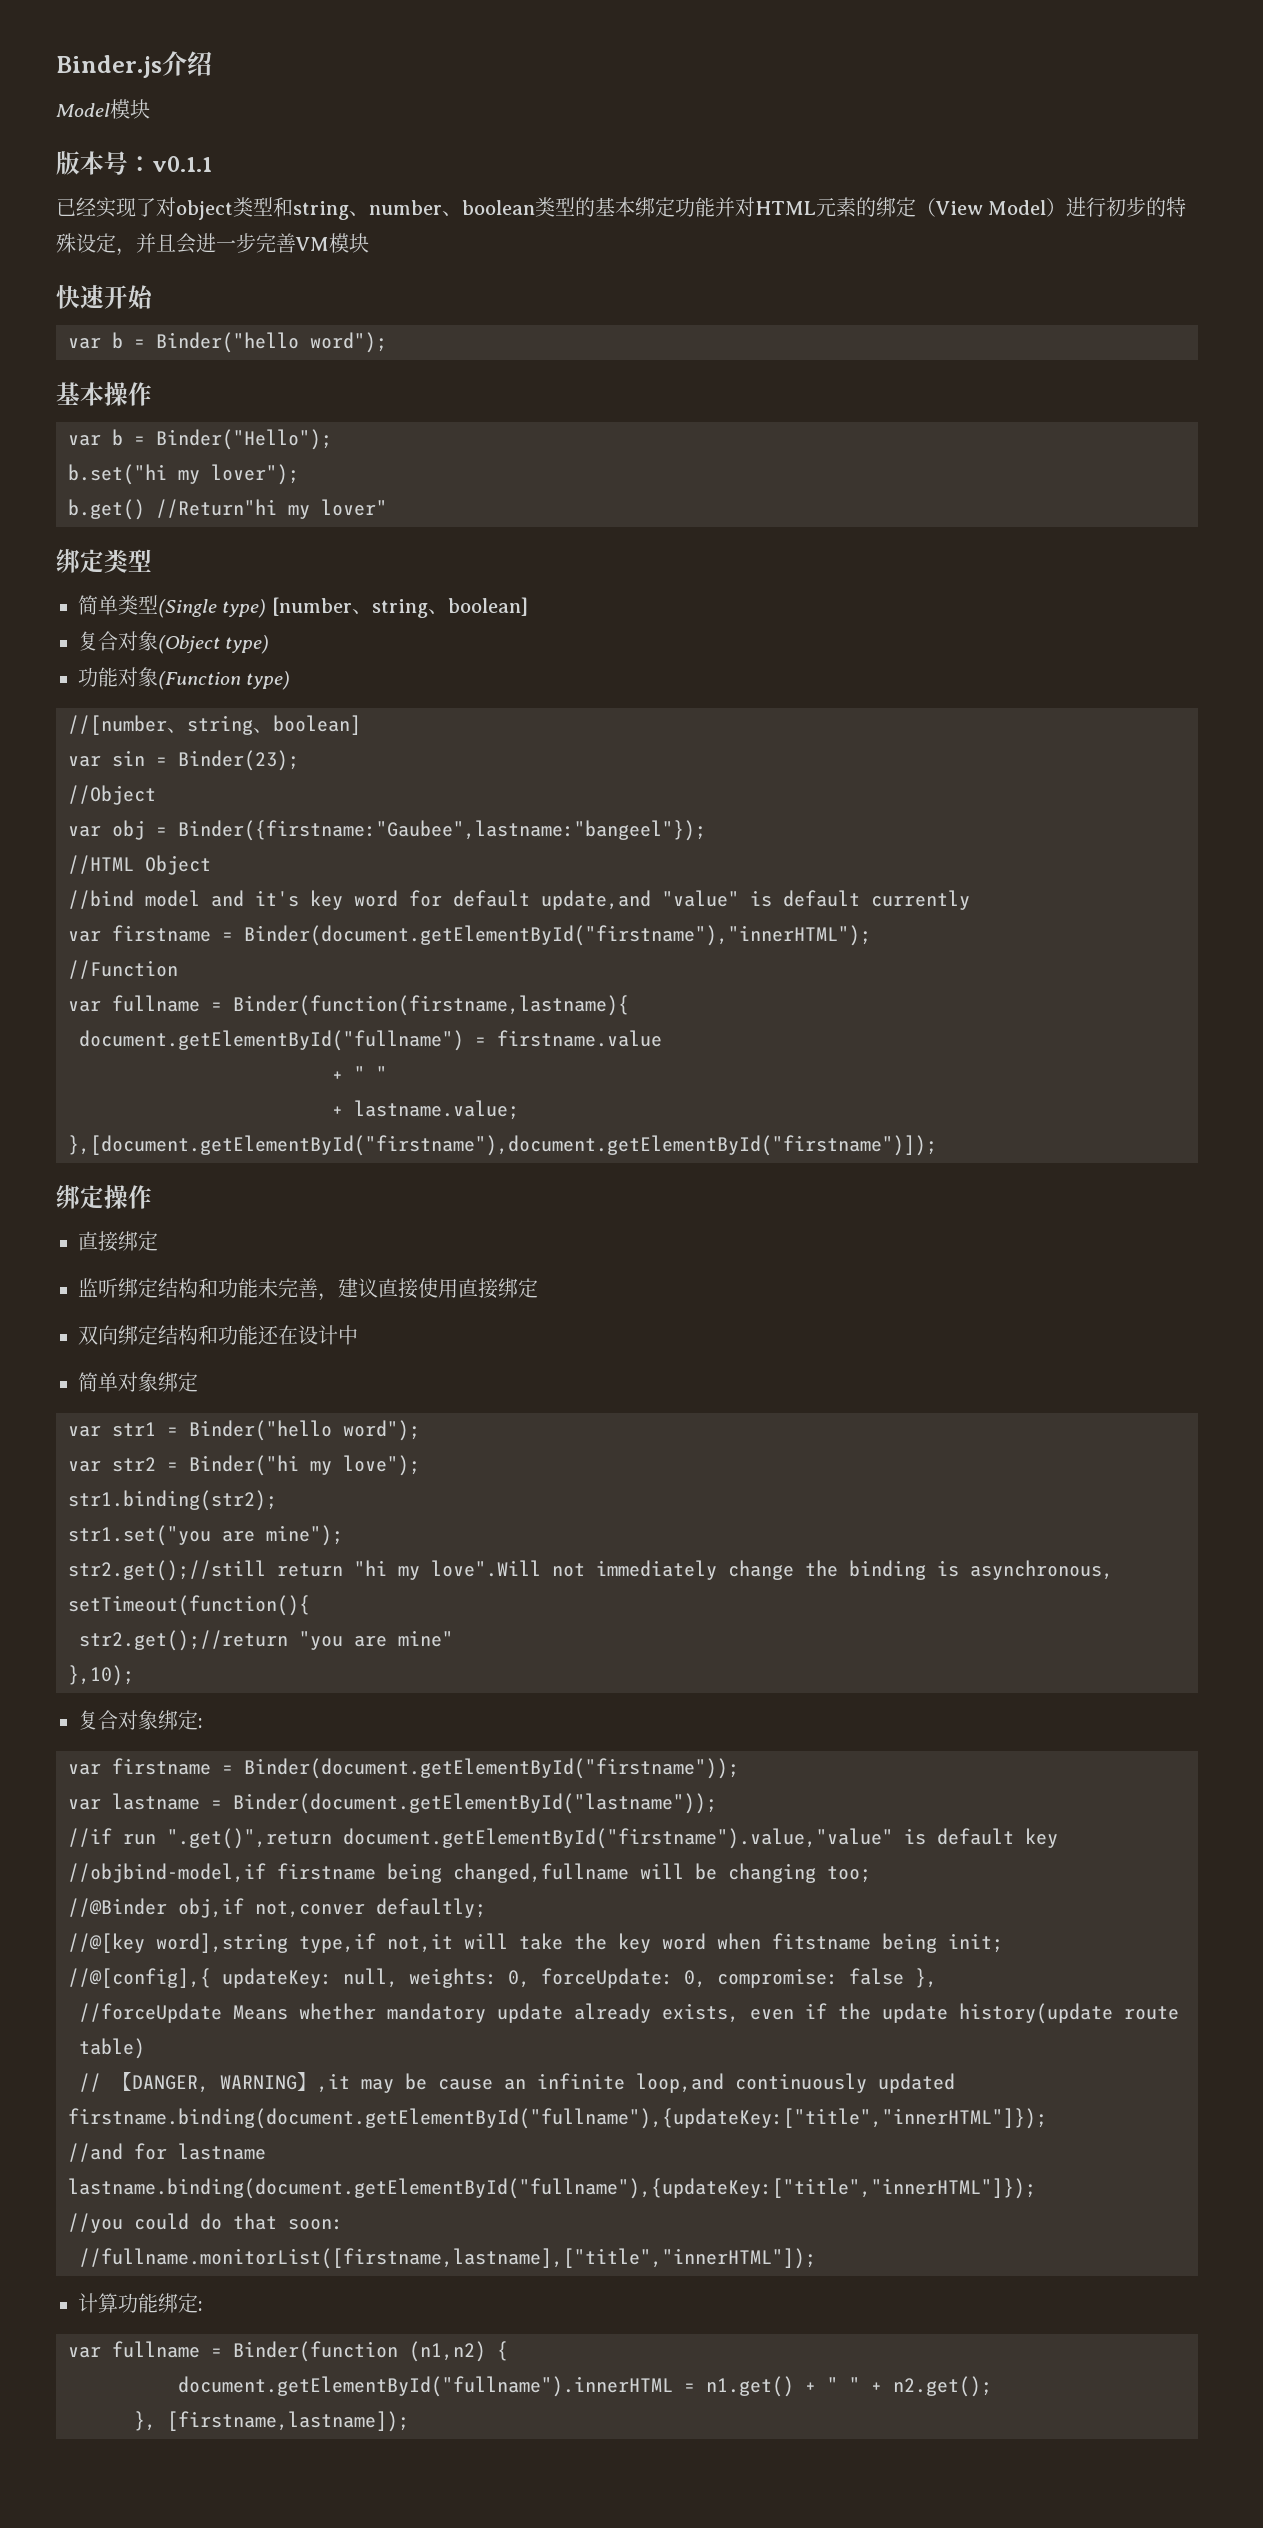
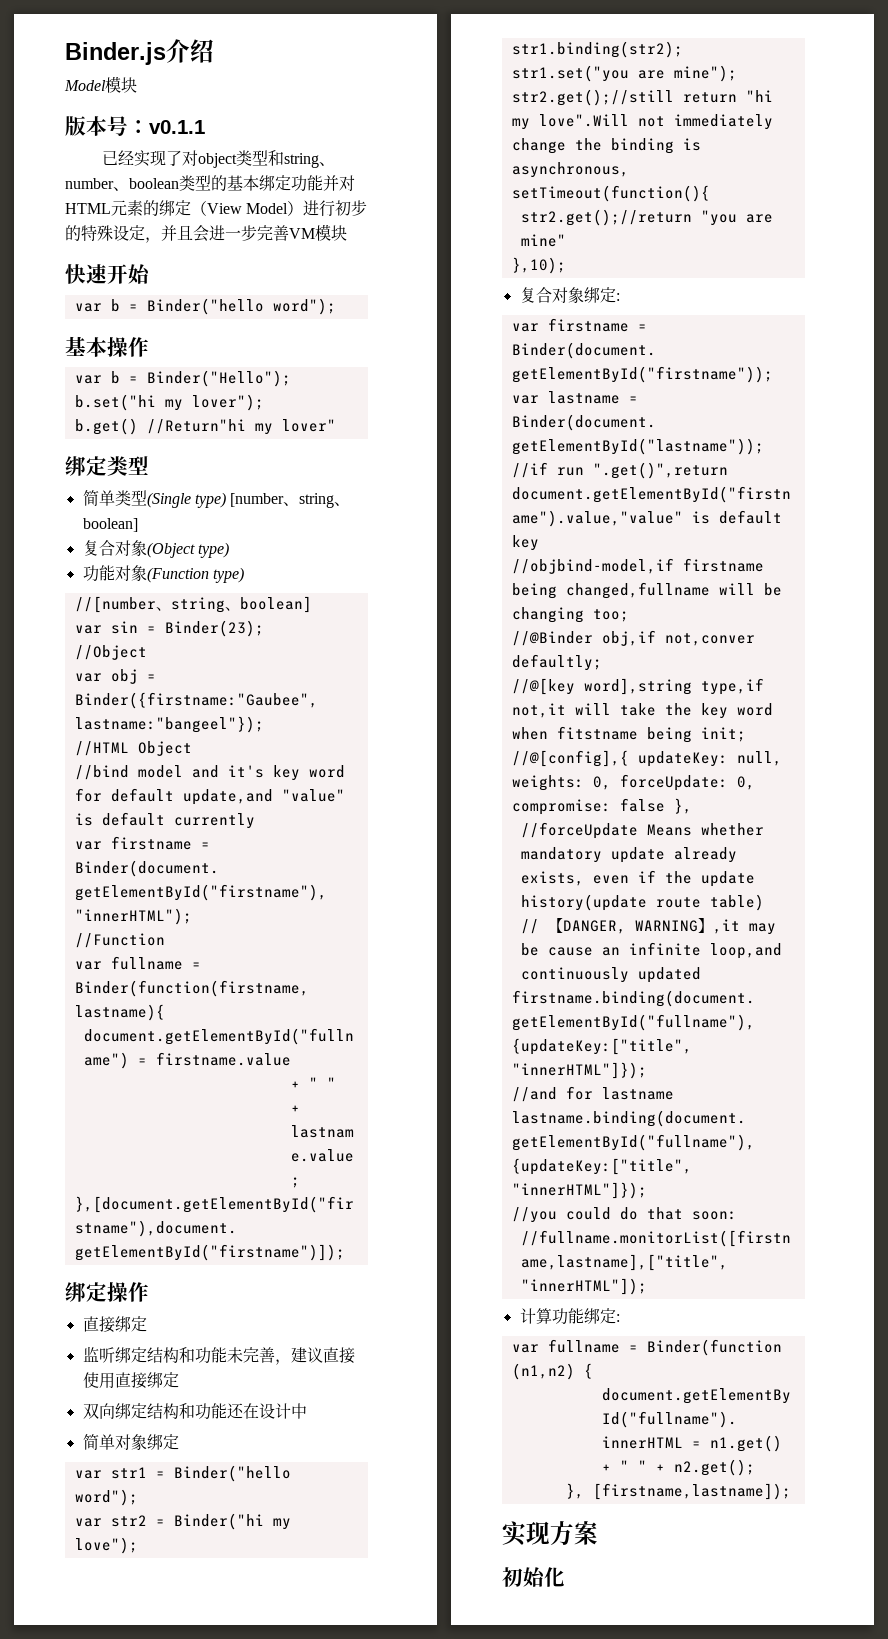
(409, 2421) none -> [502,1521,598,1546] [502,1567,565,1587] // 实现方案 // 初始化

